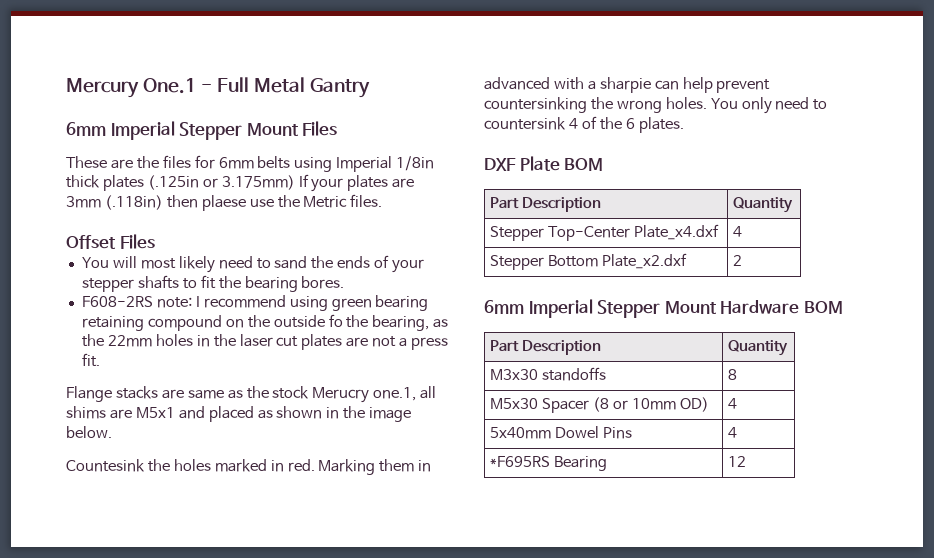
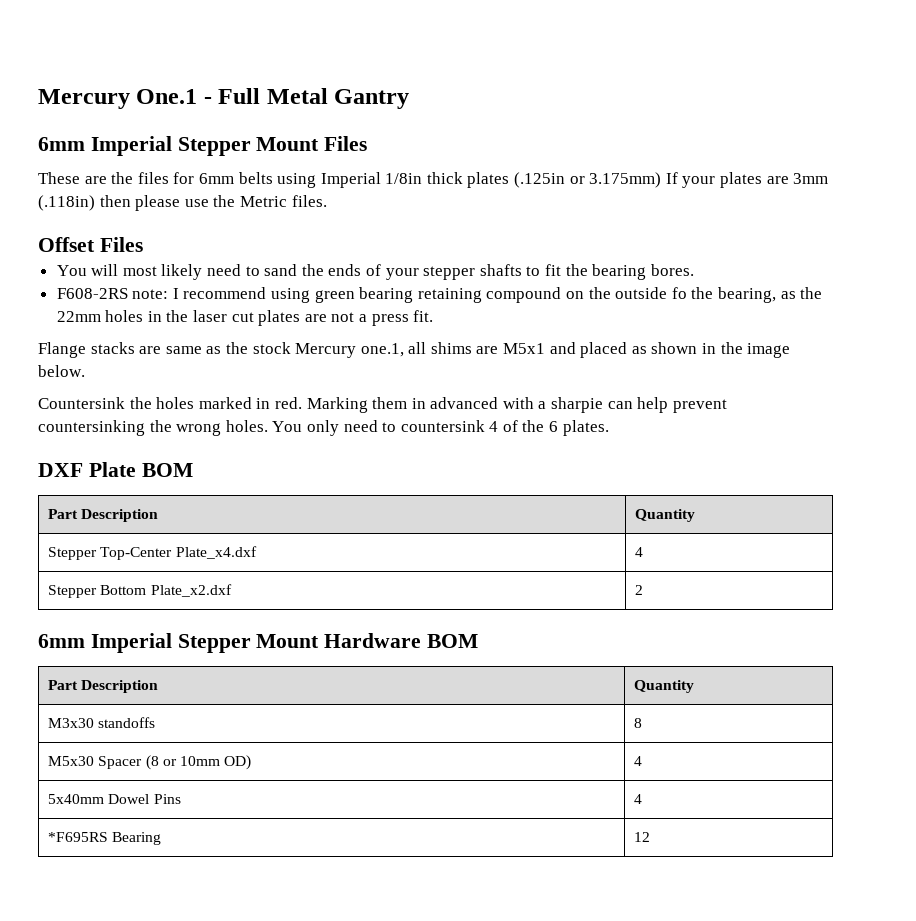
[201,195,246,211] plaese -> [135,195,181,211] please
[312,387,370,403] Merucry -> [295,343,357,358] Mercury
[66,459,145,472] Countesink -> [38,397,125,409] Countersink

